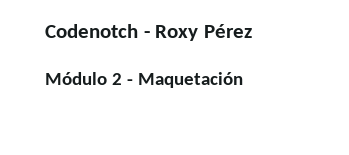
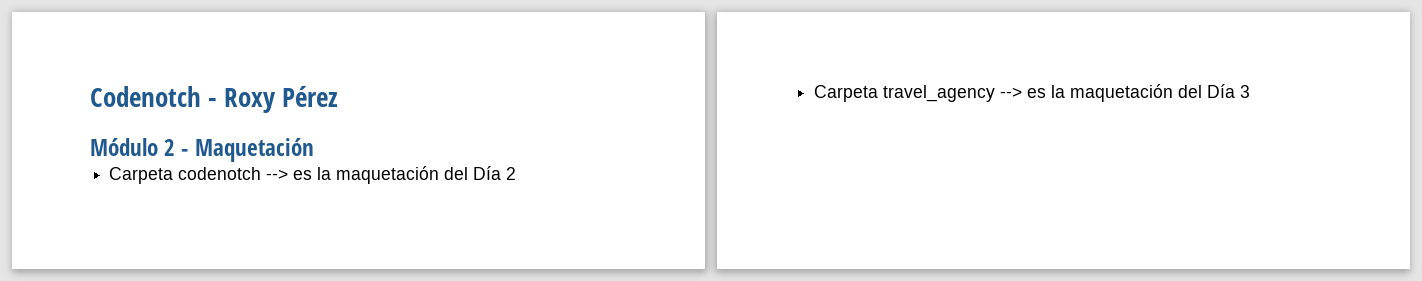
(244, 80) none -> [109,166,517,184] [814,84,1251,102] // Carpeta codenotch --> es la maquetación del Día 2 // Carpeta travel_agency --> es la maquetación del Día 3

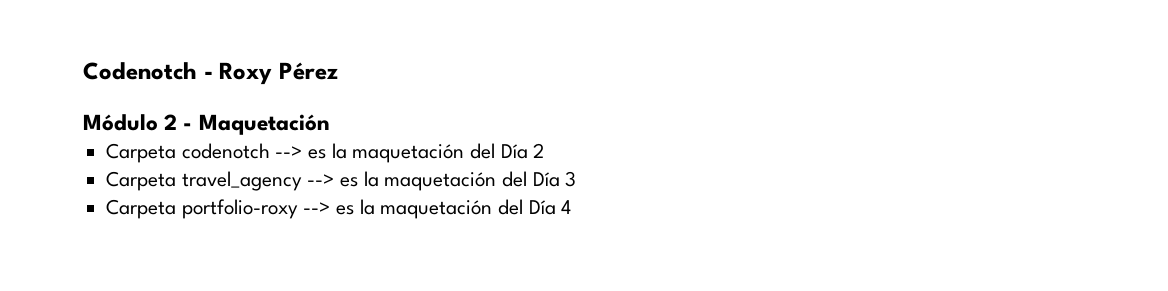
(1251, 91) none -> [106,199,572,219] // Carpeta portfolio-roxy --> es la maquetación del Día 4

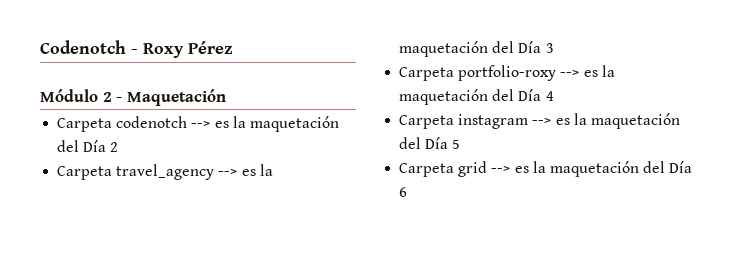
(572, 207) none -> [399,113,680,129] [399,137,461,149] [399,161,693,177] [399,187,408,197] // Carpeta instagram --> es la maquetación del Día 5 // Carpeta grid --> es la maquetación del Día 6

